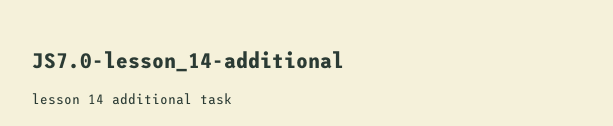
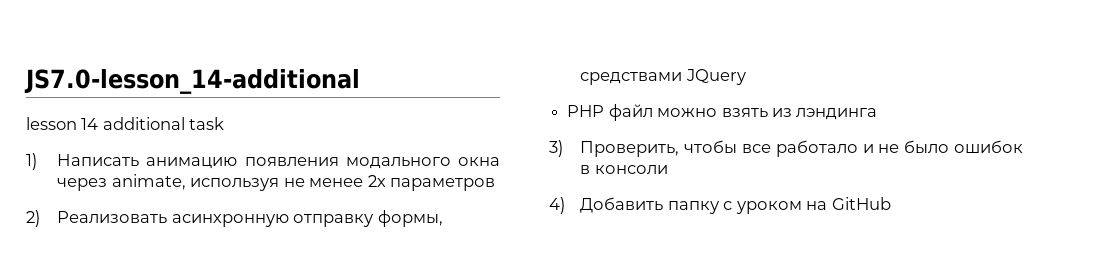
(232, 99) none -> [26,153,500,170] [57,174,495,191] [26,210,443,227] [580,69,746,85] [567,104,878,121] [549,140,1023,157] [580,165,668,174] [549,197,891,214] // 1) Написать анимацию появления модального окна через animate, используя не менее 2х параметров // 2) Реализовать асинхронную отправку формы, средствами JQuery // PHP файл можно взять из лэндинга // 3) Проверить, чтобы все работало и не было ошибок в консоли // 4) Добавить папку с уроком на GitHub

